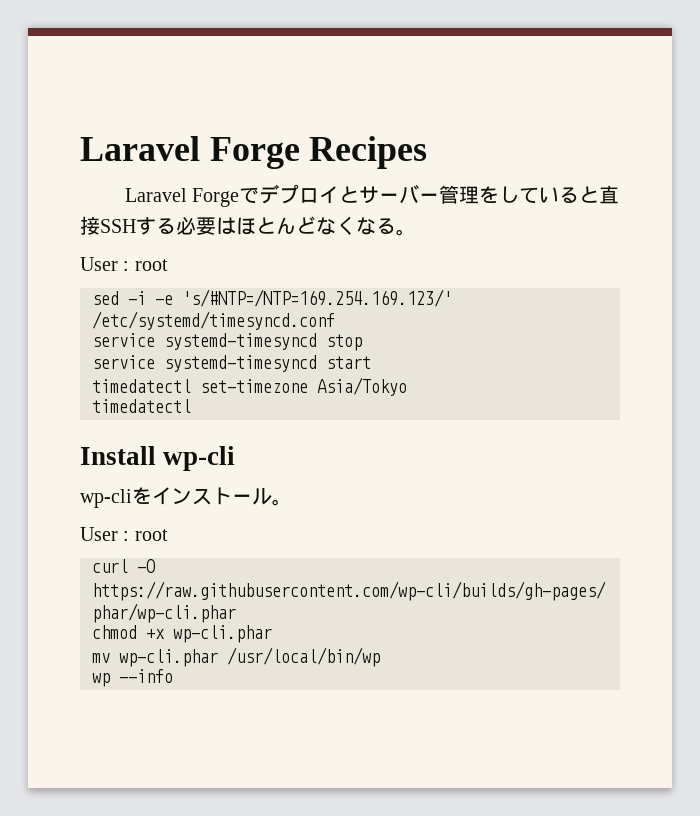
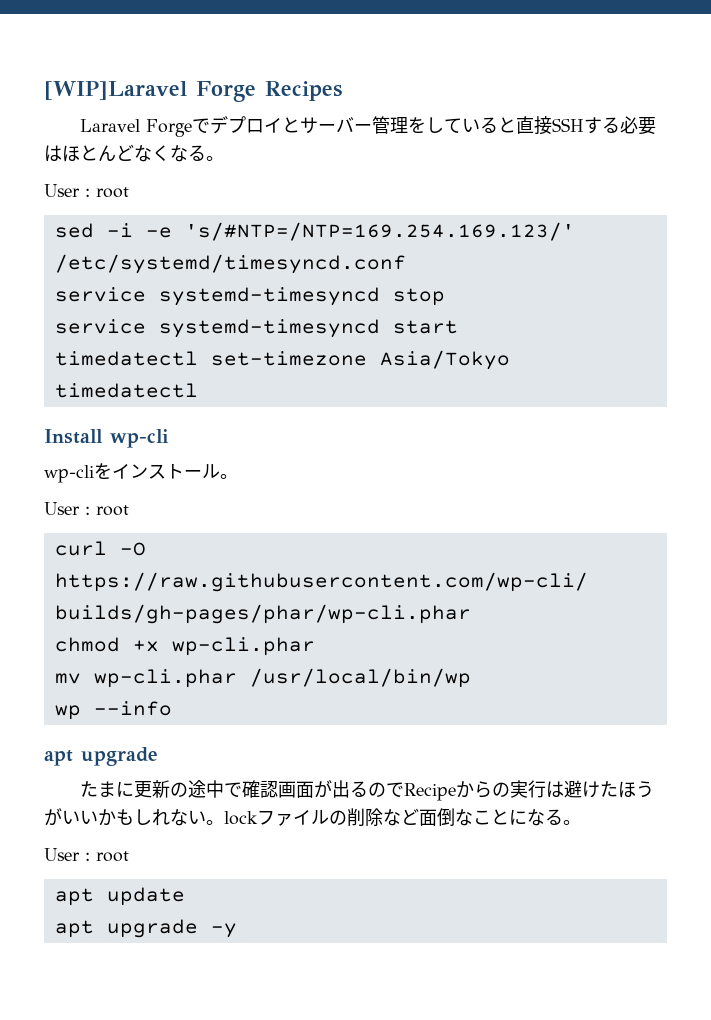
[80,136,200,161] Laravel -> [44,81,187,100] [WIP]Laravel
(173, 676) none -> [44,747,158,766] [79,780,654,801] [44,808,581,826] [44,848,129,862] [54,887,185,906] [54,919,237,938] // apt upgrade // たまに更新の途中で確認画面が出るのでRecipeからの実行は避けたほうがいいかもしれない。lockファイルの削除など面倒なことになる。 // User : root // apt update // apt upgrade -y

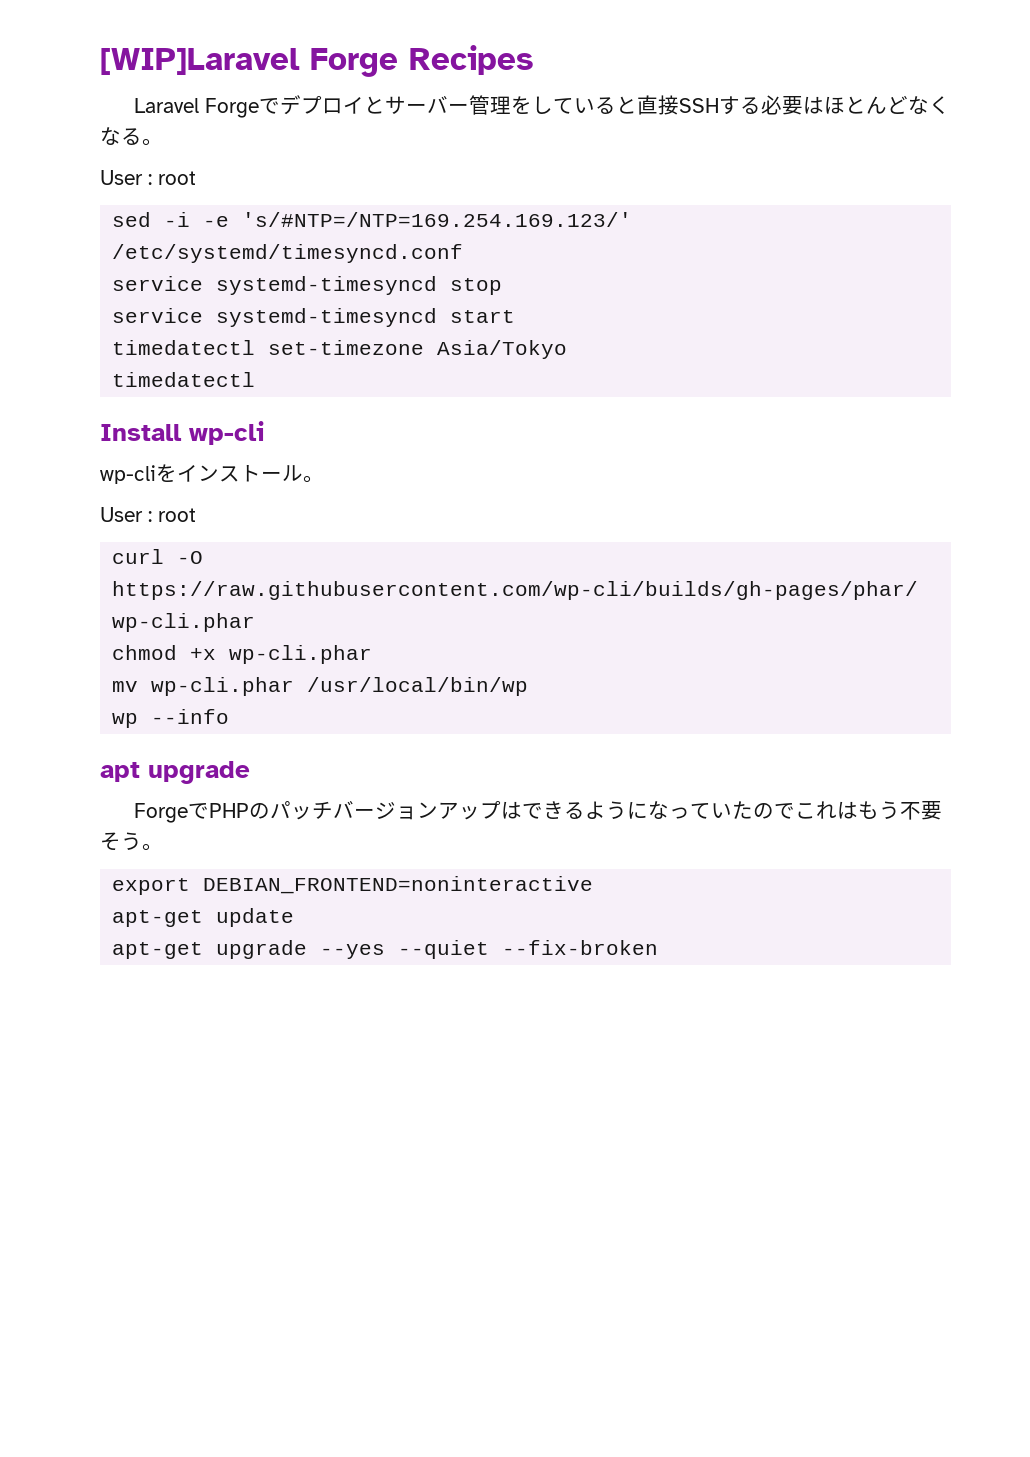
[79,780,654,801] [44,808,581,826] [44,848,129,862] [54,887,185,906] [54,919,237,938] たまに更新の途中で確認画面が出るのでRecipeからの実行は避けたほうがいいかもしれない。lockファイルの削除など面倒なことになる。 // User : root // apt update // apt upgrade -y -> [134,801,943,823] [100,832,163,851] [112,876,594,895] [112,908,295,927] [112,940,659,959] ForgeでPHPのパッチバージョンアップはできるようになっていたのでこれはもう不要そう。 // export DEBIAN_FRONTEND=noninteractive // apt-get update // apt-get upgrade --yes --quiet --fix-broken

